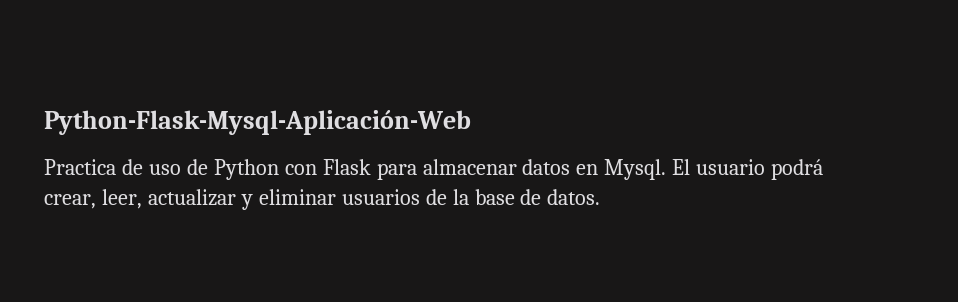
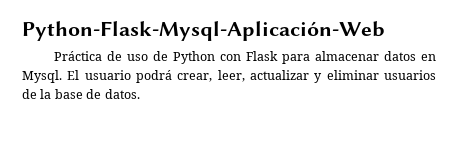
[44,159,116,175] Practica -> [54,51,103,61] Práctica

